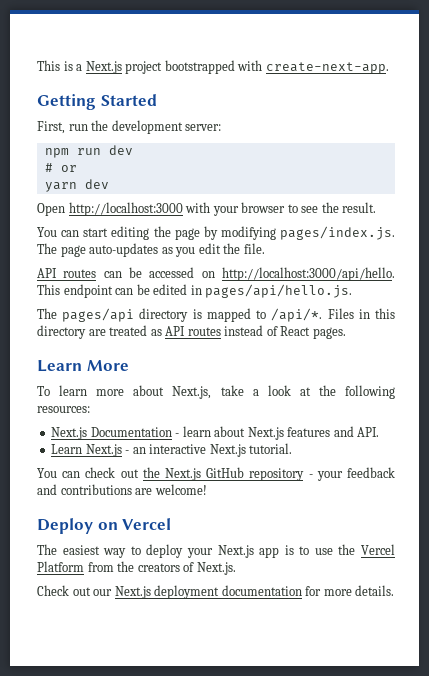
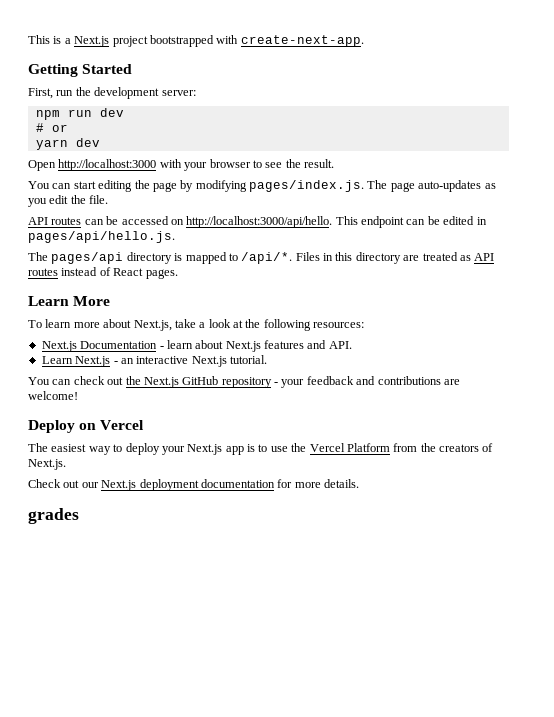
(395, 590) none -> [28,508,79,524] // grades

